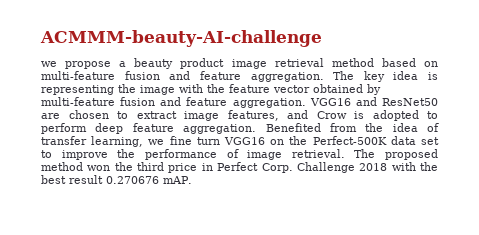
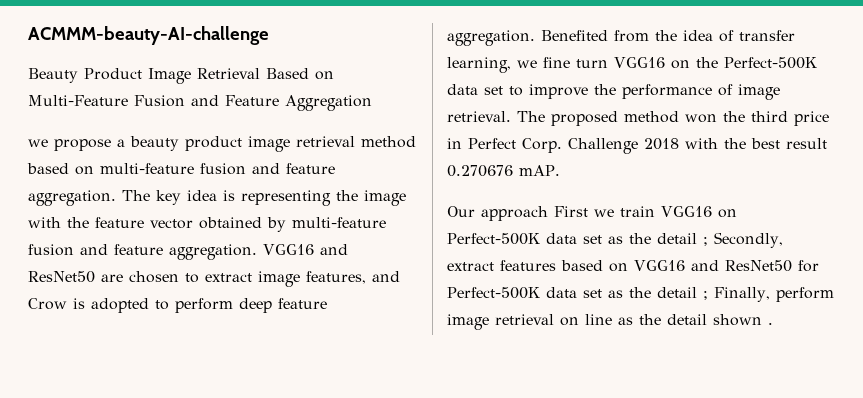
(322, 38) none -> [28,68,334,84] [28,95,372,111] // Beauty Product Image Retrieval Based on Multi-Feature Fusion and Feature Aggregation
(192, 180) none -> [447,206,737,221] [447,232,783,248] [447,260,819,272] [447,287,834,302] [447,314,773,330] // Our approach First we train VGG16 on Perfect-500K data set as the detail ; Secondly, extract features based on VGG16 and ResNet50 for Perfect-500K data set as the detail ; Finally, perform image retrieval on line as the detail shown .

